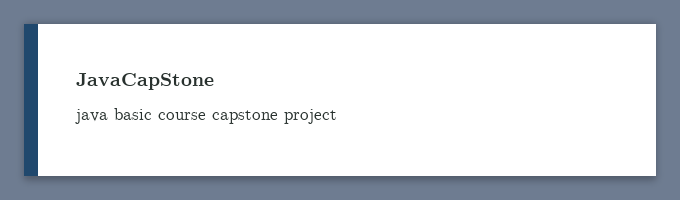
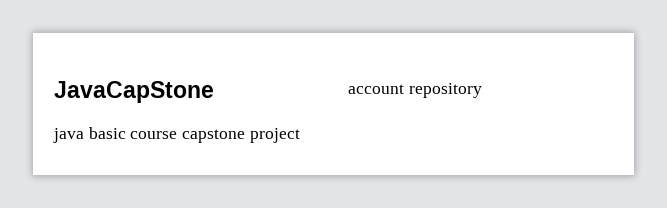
(337, 116) none -> [348,83,482,98] account repository

